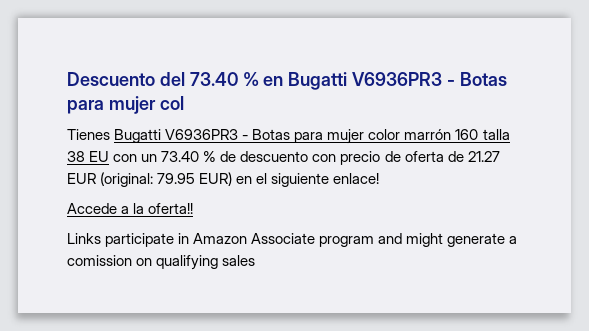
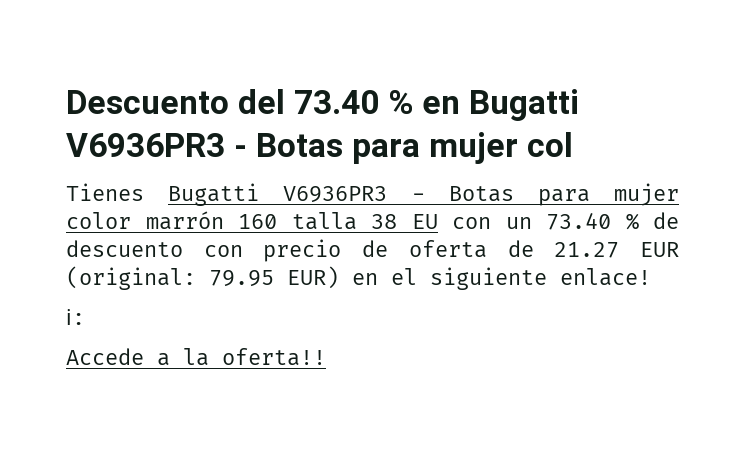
(380, 178) none -> [66,309,85,325] // ℹ:
[67,233,518,247] [67,255,256,270] // Links participate in Amazon Associate program and might generate a comission on qualifying sales -> (326, 357) none

